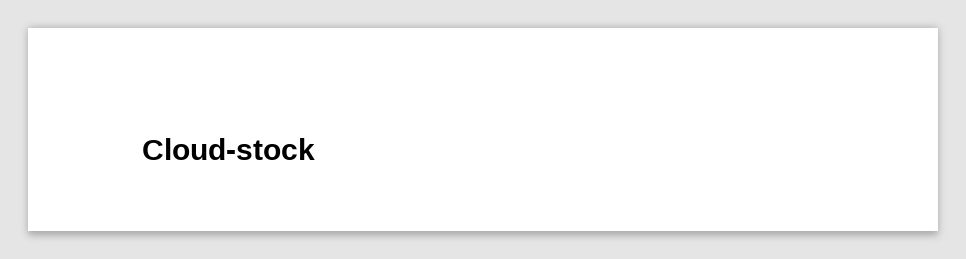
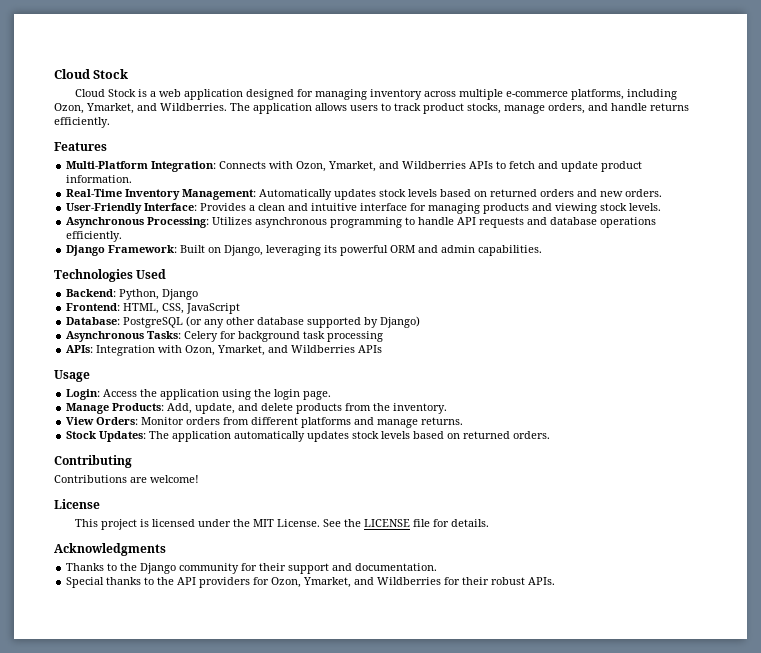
[142,138,315,160] Cloud-stock -> [54,69,129,79] [74,89,677,100] [54,103,689,114] [54,117,110,128] [54,142,107,151] [66,161,643,172] [66,175,133,183] [66,189,663,200] [66,203,662,214] [66,217,657,228] [66,231,123,242] [66,245,543,256] [54,269,167,282] [66,289,199,300] [66,303,241,314] [66,316,421,328] [66,331,384,342] [66,345,383,356] [54,370,90,382] [66,389,332,400] [66,403,448,414] [66,417,464,428] [66,431,551,442] [54,455,132,468] [54,475,199,483] [54,499,100,509] [74,519,489,530] [54,543,166,556] [66,563,438,574] [66,577,556,588] Cloud Stock // Cloud Stock is a web application designed for managing inventory across multiple e-commerce platforms, including Ozon, Ymarket, and Wildberries. The application allows users to track product stocks, manage orders, and handle returns efficiently. // Features // Multi-Platform Integration: Connects with Ozon, Ymarket, and Wildberries APIs to fetch and update product information. // Real-Time Inventory Management: Automatically updates stock levels based on returned orders and new orders. // User-Friendly Interface: Provides a clean and intuitive interface for managing products and viewing stock levels. // Asynchronous Processing: Utilizes asynchronous programming to handle API requests and database operations efficiently. // Django Framework: Built on Django, leveraging its powerful ORM and admin capabilities. // Technologies Used // Backend: Python, Django // Frontend: HTML, CSS, JavaScript // Database: PostgreSQL (or any other database supported by Django) // Asynchronous Tasks: Celery for background task processing // APIs: Integration with Ozon, Ymarket, and Wildberries APIs // Usage // Login: Access the application using the login page. // Manage Products: Add, update, and delete products from the inventory. // View Orders: Monitor orders from different platforms and manage returns. // Stock Updates: The application automatically updates stock levels based on returned orders. // Contributing // Contributions are welcome! // License // This project is licensed under the MIT License. See the LICENSE file for details. // Acknowledgments // Thanks to the Django community for their support and documentation. // Special thanks to the API providers for Ozon, Ymarket, and Wildberries for their robust APIs.

